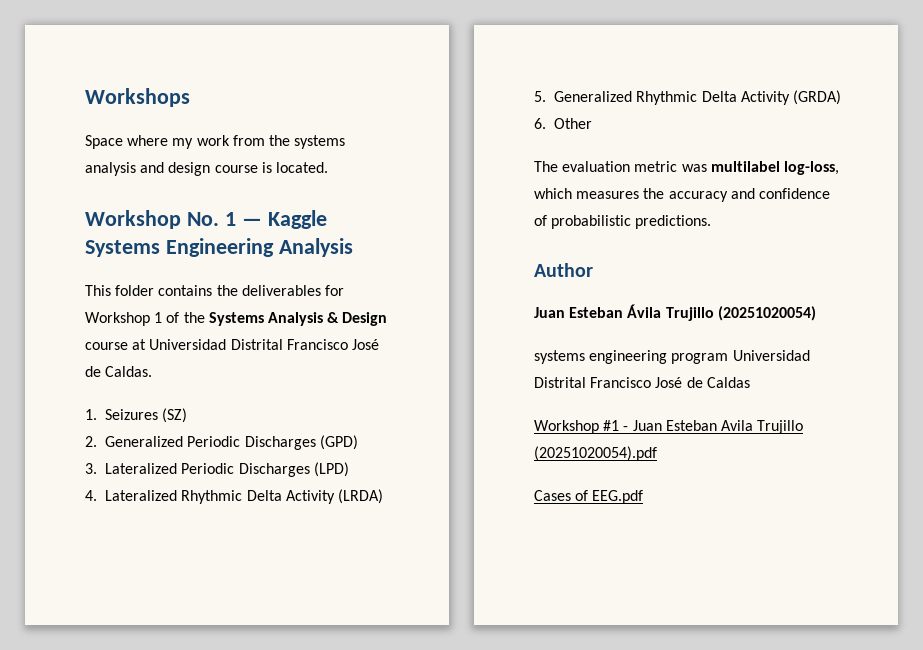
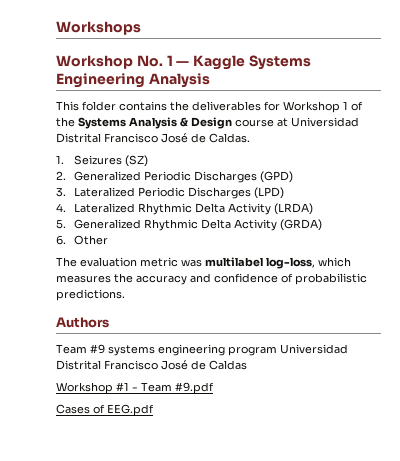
[85,135,346,149] [85,162,328,176] // Space where my work from the systems analysis and design course is located. -> (141, 28) none
[534,263,593,277] [534,304,816,321] Author // Juan Esteban Ávila Trujillo (20251020054) // -> [56,317,109,328] [56,344,105,354] Authors // Team #9
[632,420,804,434] [534,446,657,461] Juan Esteban Avila Trujillo (20251020054).pdf -> [141,382,214,394] Team #9.pdf

